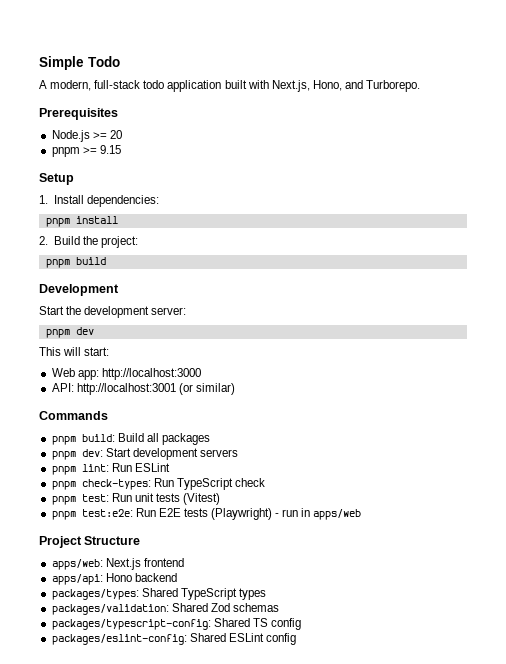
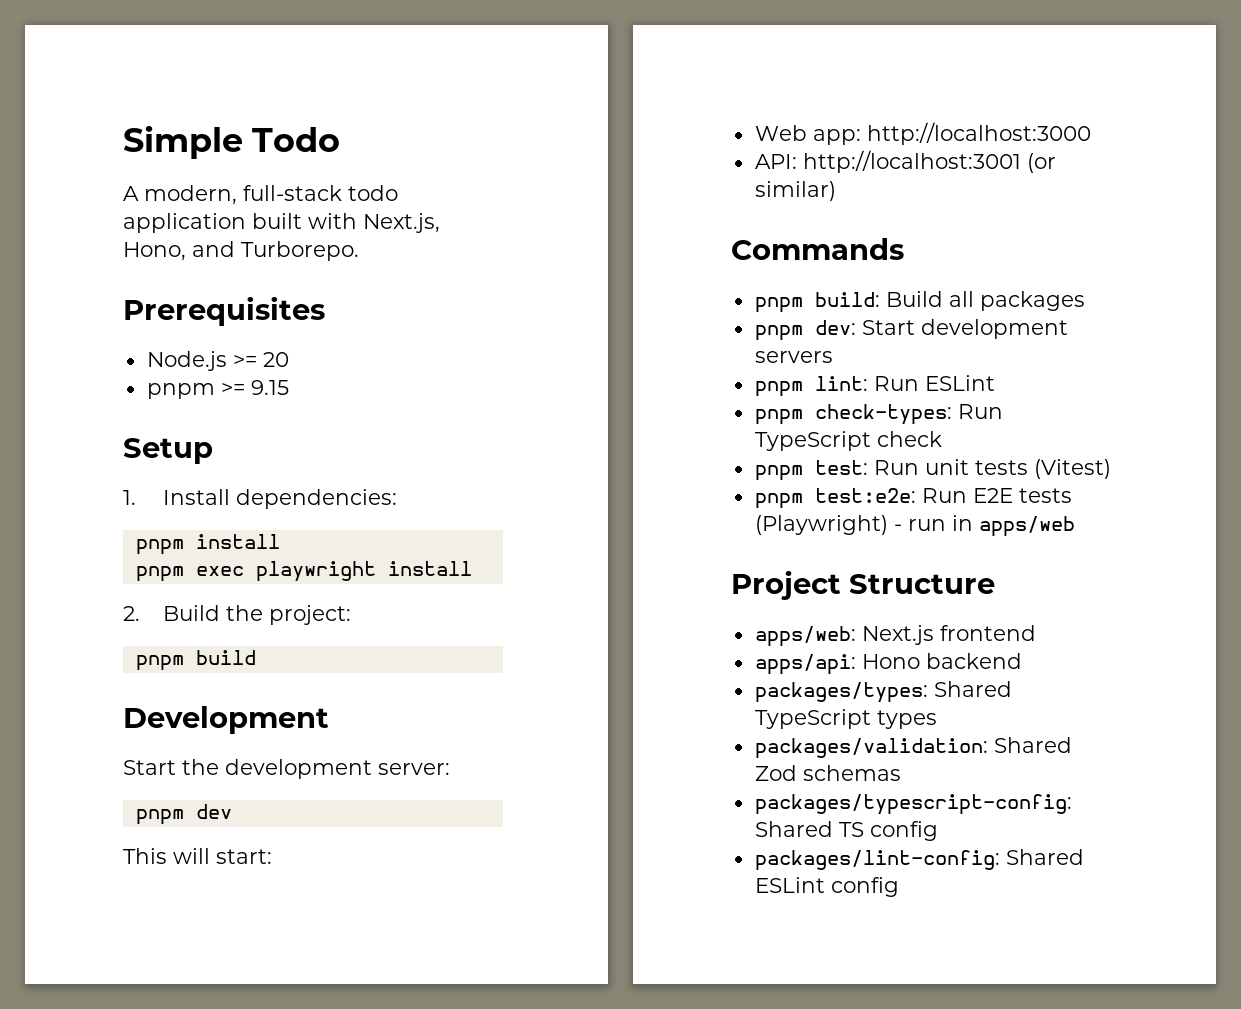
(118, 220) none -> [135,561,472,582] // pnpm exec playwright install
[51,634,187,645] packages/eslint-config: -> [754,850,1000,871] packages/lint-config:

